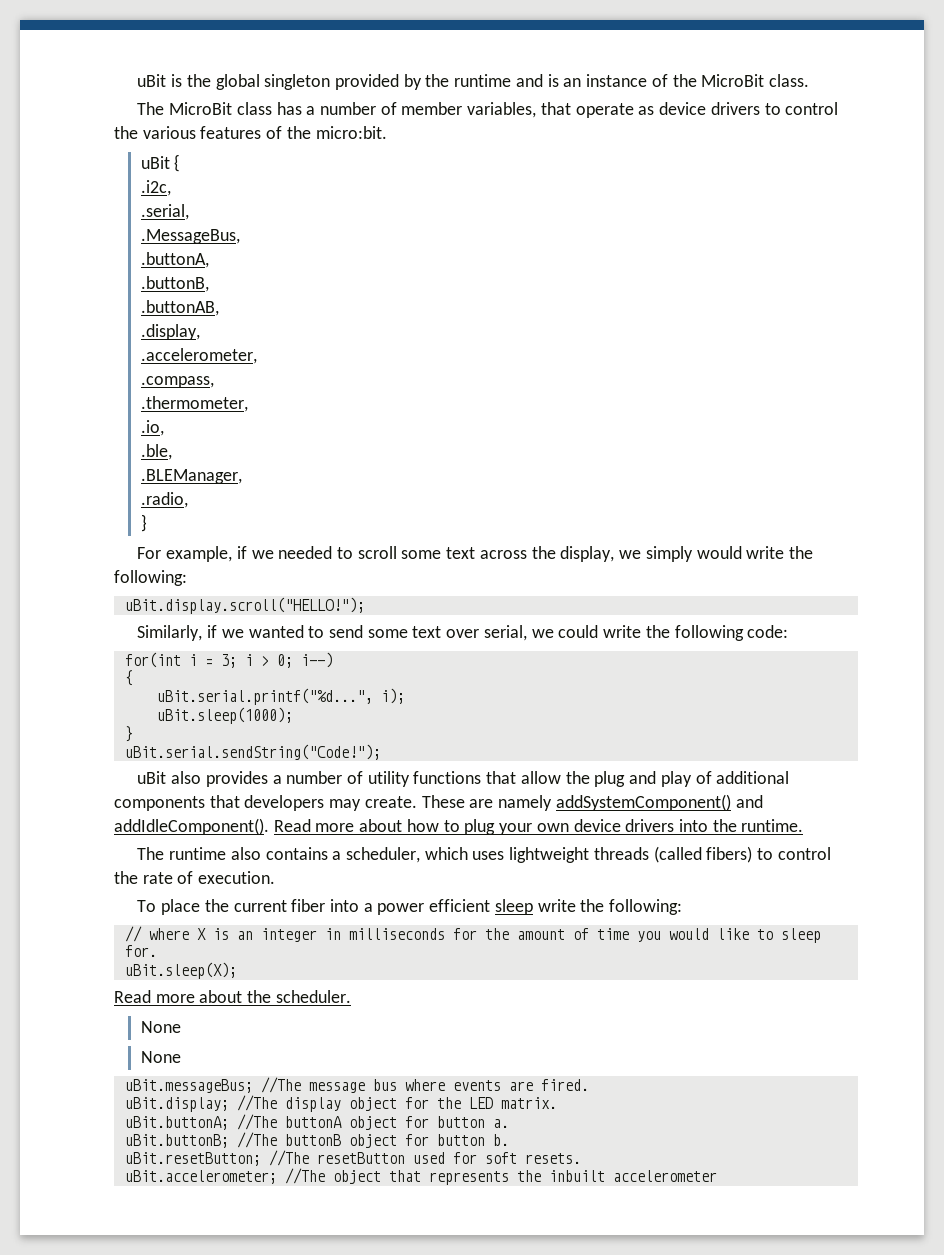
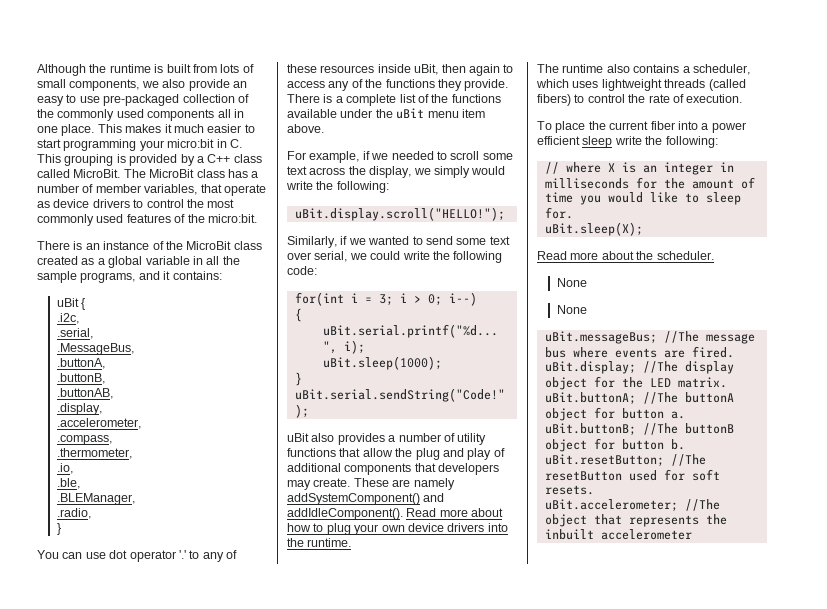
[137,74,810,90] uBit is the global singleton provided by the runtime and is an instance of the MicroBit class. // -> [37,64,254,76] [37,79,247,91] [37,94,249,106] [37,109,244,121] [37,124,255,136] [37,139,242,151] [37,154,262,166] [37,169,121,178] Although the runtime is built from lots of small components, we also provide an easy to use pre-packaged collection of the commonly used components all in one place. This makes it much easier to start programming your micro:bit in C. This grouping is provided by a C++ class called MicroBit.
[142,126,196,139] various -> [207,199,235,208] [37,214,124,226] most commonly used
(387, 132) none -> [37,241,262,250] [37,256,240,268] [37,271,222,283] // There is an instance of the MicroBit class created as a global variable in all the sample programs, and it contains:
(147, 523) none -> [37,550,237,562] [287,64,514,76] [287,79,509,91] [287,94,501,106] [287,108,485,119] [287,124,324,133] // You can use dot operator '.' to any of these resources inside uBit, then again to access any of the functions they provide. There is a complete list of the functions available under the uBit menu item above.

